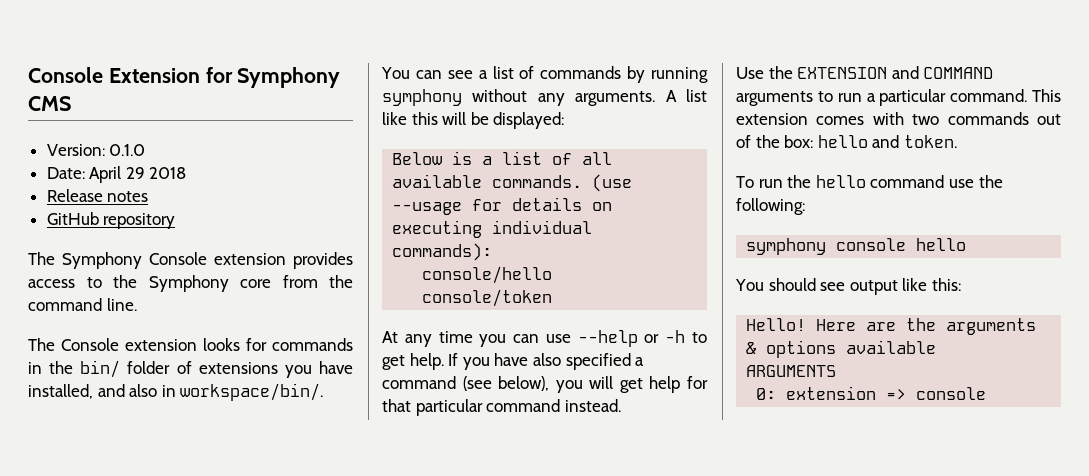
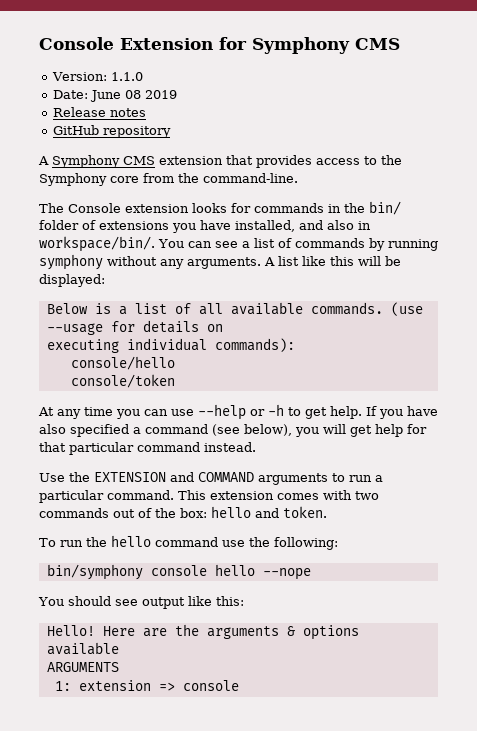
[109,144,146,156] 0.1.0 -> [111,72,144,81] 1.1.0
[89,166,187,183] April 29 2018 -> [90,90,178,102] June 08 2019
[28,252,286,269] The Symphony Console extension -> [38,155,253,168] A Symphony CMS extension that
[28,298,137,311] command line. -> [203,173,298,183] command-line.
[746,238,827,255] symphony -> [46,564,143,580] bin/symphony
(967, 244) none -> [262,568,311,580] --nope
[756,388,777,400] 0: -> [54,681,71,691] 1:

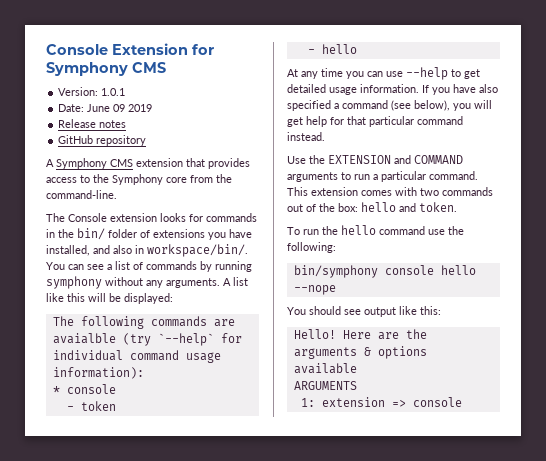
[111,72,144,81] 1.1.0 -> [101,88,126,96] 1.0.1
[125,90,142,99] 08 -> [113,104,126,112] 09
[46,302,423,316] [46,320,223,335] [46,338,295,353] [70,356,175,370] [70,374,175,388] Below is a list of all available commands. (use --usage for details on // executing individual commands): // console/hello // console/token -> [52,316,235,329] [52,333,242,346] [52,350,221,363] [52,367,144,379] [52,384,116,394] [66,401,116,411] [307,44,357,54] The following commands are avaialble (try `--help` for individual command usage information): // * console // - token // - hello
[250,404,362,419] or -h to get help. -> [451,69,480,79] [287,84,419,95] to get detailed usage information.

